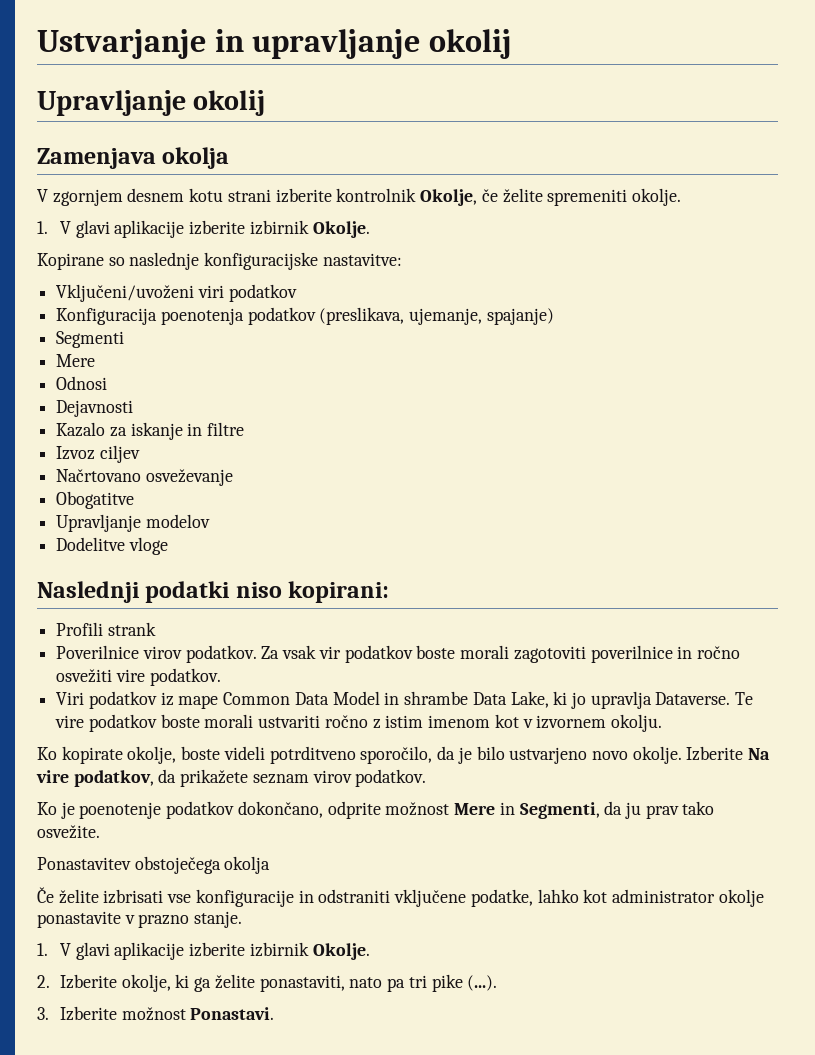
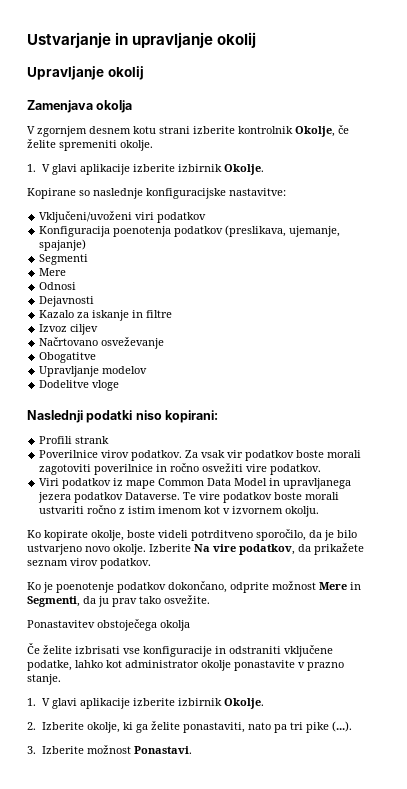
[404,691,652,709] shrambe Data Lake, ki jo upravlja -> [283,478,352,489] [38,492,124,503] upravljanega jezera podatkov

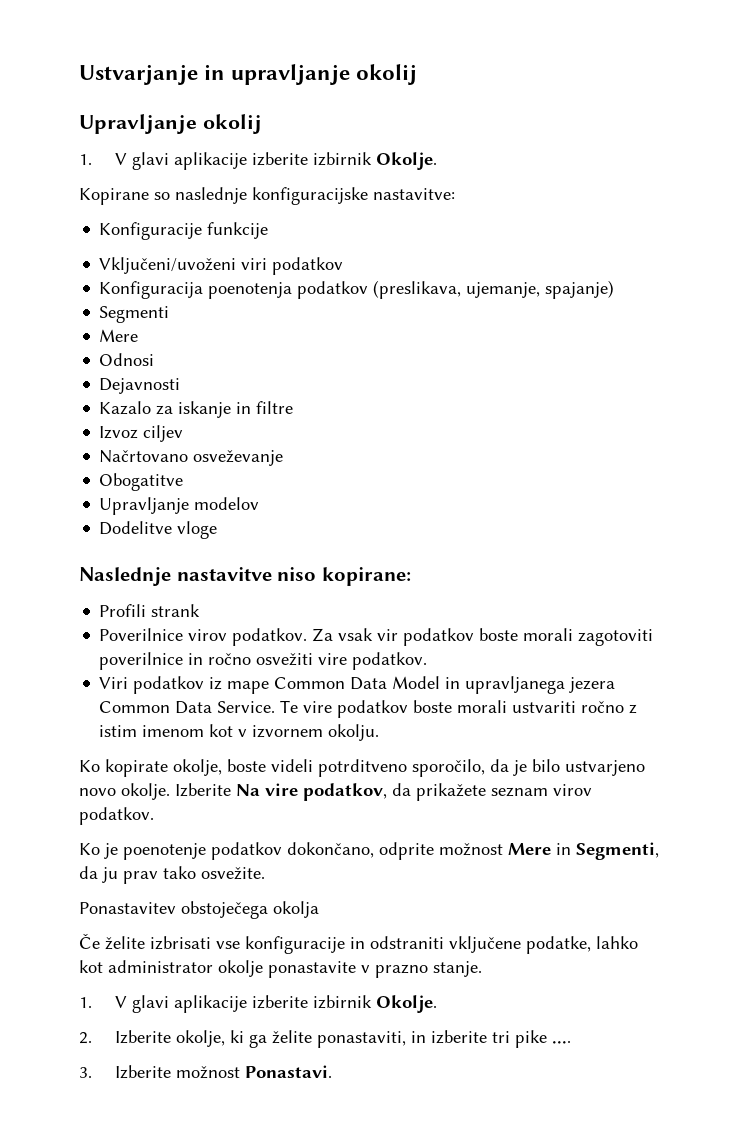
[27,100,133,113] [27,125,349,137] [27,139,153,151] // Zamenjava okolja // V zgornjem desnem kotu strani izberite kontrolnik Okolje, če želite spremeniti okolje. -> (262, 124) none
(286, 192) none -> [99,222,269,240] // Konfiguracije funkcije
[27,410,219,423] Naslednji podatki niso kopirani: -> [79,567,411,586] Naslednje nastavitve niso kopirane:
[74,492,181,503] podatkov Dataverse. -> [99,701,276,714] Common Data Service.
[248,722,288,733] nato pa -> [411,1030,488,1044] in izberite
[332,721,353,732] (...). -> [552,1040,572,1044] ....

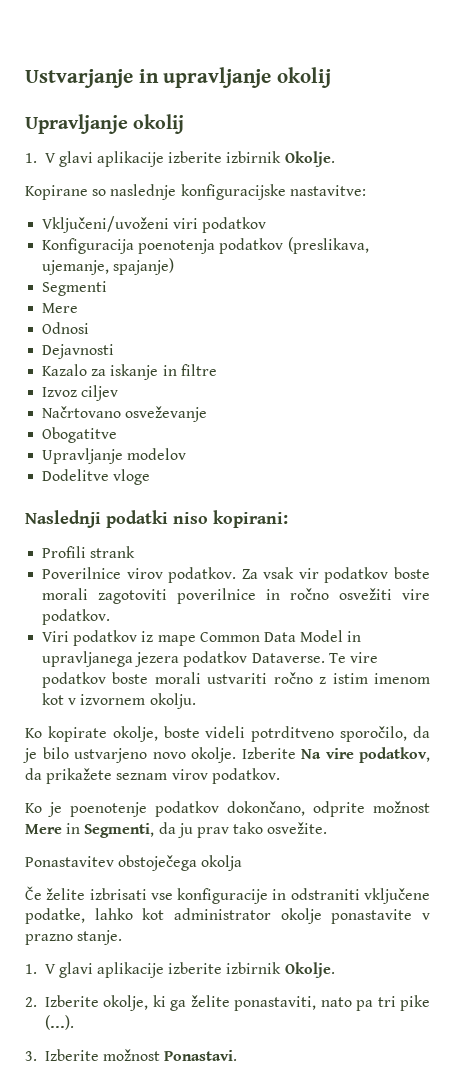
[99,222,269,240] // Konfiguracije funkcije -> (366, 190) none
[79,567,411,586] Naslednje nastavitve niso kopirane: -> [25,510,288,528] Naslednji podatki niso kopirani:
[99,701,276,714] Common Data Service. -> [183,651,325,667] podatkov Dataverse.
[411,1030,488,1044] in izberite -> [320,997,374,1011] nato pa
[552,1040,572,1044] .... -> [44,1015,74,1030] (...).

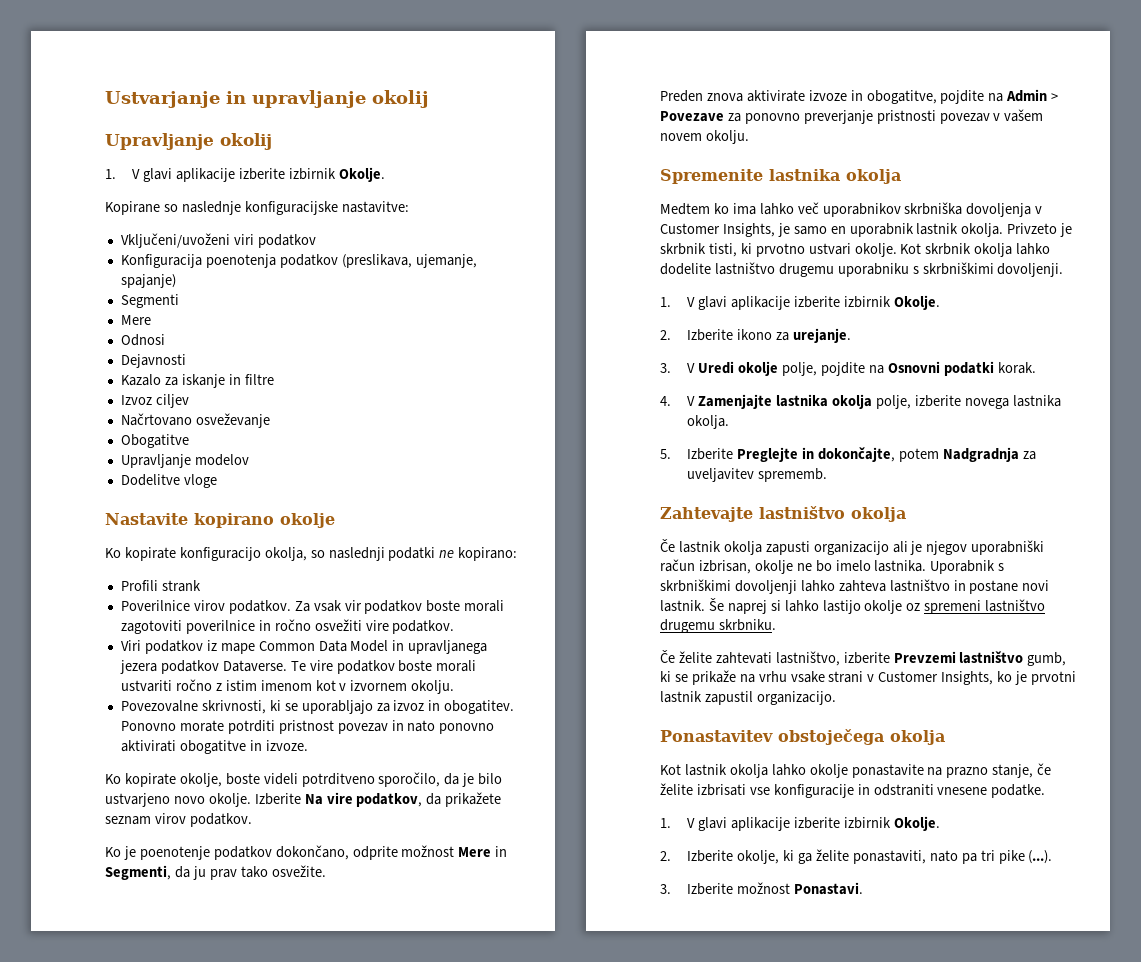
[25,510,288,528] Naslednji podatki niso kopirani: -> [105,513,335,528] [105,547,518,561] Nastavite kopirano okolje // Ko kopirate konfiguracijo okolja, so naslednji podatki ne kopirano:
(196, 701) none -> [120,700,515,714] [120,720,495,734] [120,740,308,754] // Povezovalne skrivnosti, ki se uporabljajo za izvoz in obogatitev. Ponovno morate potrditi pristnost povezav in nato ponovno aktivirati obogatitve in izvoze.
[25,855,243,871] [25,886,42,900] Ponastavitev obstoječega okolja // Če -> [660,89,1059,104] [660,109,1044,124] [660,130,749,144] [660,169,901,184] [660,202,1043,217] [660,223,1073,237] [660,243,1051,257] [660,262,1064,277] [660,295,940,310] [660,328,852,343] [660,361,1036,376] [660,394,1061,409] [687,415,730,429] [660,447,1036,462] [687,468,828,482] [660,506,906,522] [660,539,1045,555] [660,559,1005,574] [660,579,1050,594] [660,598,1046,614] [660,619,776,633] [660,650,1067,666] [660,670,1076,685] [660,691,836,705] [660,729,945,745] [660,763,1052,778] Preden znova aktivirate izvoze in obogatitve, pojdite na Admin > Povezave za ponovno preverjanje pristnosti povezav v vašem novem okolju. // Spremenite lastnika okolja // Medtem ko ima lahko več uporabnikov skrbniška dovoljenja v Customer Insights, je samo en uporabnik lastnik okolja. Privzeto je skrbnik tisti, ki prvotno ustvari okolje. Kot skrbnik okolja lahko dodelite lastništvo drugemu uporabniku s skrbniškimi dovoljenji. // 1. V glavi aplikacije izberite izbirnik Okolje. // 2. Izberite ikono za urejanje. // 3. V Uredi okolje polje, pojdite na Osnovni podatki korak. // 4. V Zamenjajte lastnika okolja polje, izberite novega lastnika okolja. // 5. Izberite Preglejte in dokončajte, potem Nadgradnja za uveljavitev sprememb. // Zahtevajte lastništvo okolja // Če lastnik okolja zapusti organizacijo ali je njegov uporabniški račun izbrisan, okolje ne bo imelo lastnika. Uporabnik s skrbniškimi dovoljenji lahko zahteva lastništvo in postane novi lastnik. Še naprej si lahko lastijo okolje oz spremeni lastništvo drugemu skrbniku. // Če želite zahtevati lastništvo, izberite Prevzemi lastništvo gumb, ki se prikaže na vrhu vsake strani v Customer Insights, ko je prvotni lastnik zapustil organizacijo. // Ponastavitev obstoječega okolja // Kot lastnik okolja lahko okolje ponastavite na prazno stanje, če
[363,888,430,904] [25,908,430,924] [25,930,123,945] vključene podatke, lahko kot administrator okolje ponastavite v prazno stanje. -> [937,784,1046,798] vnesene podatke.

